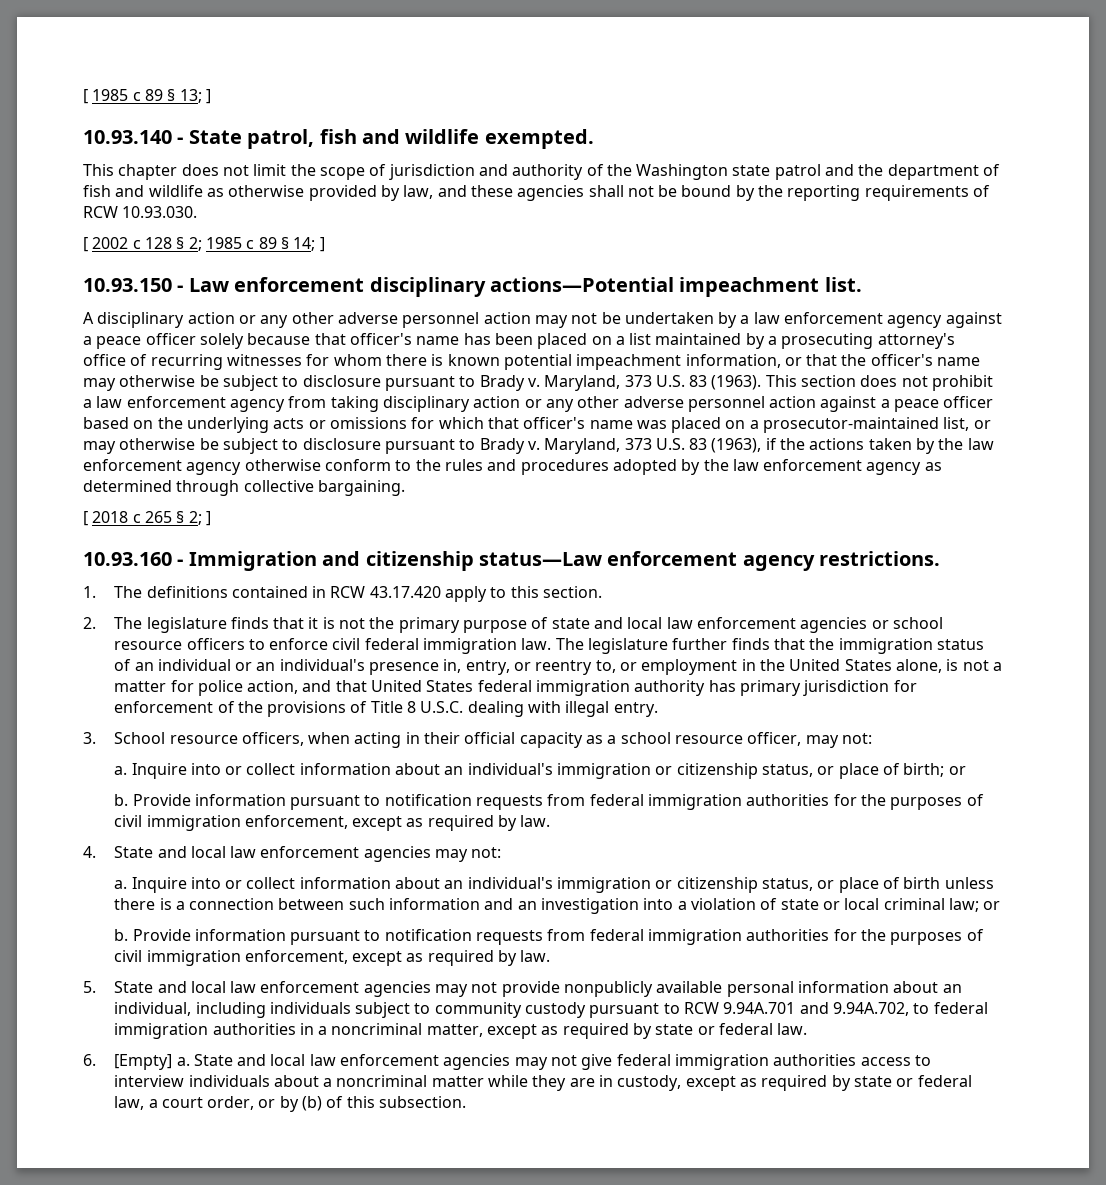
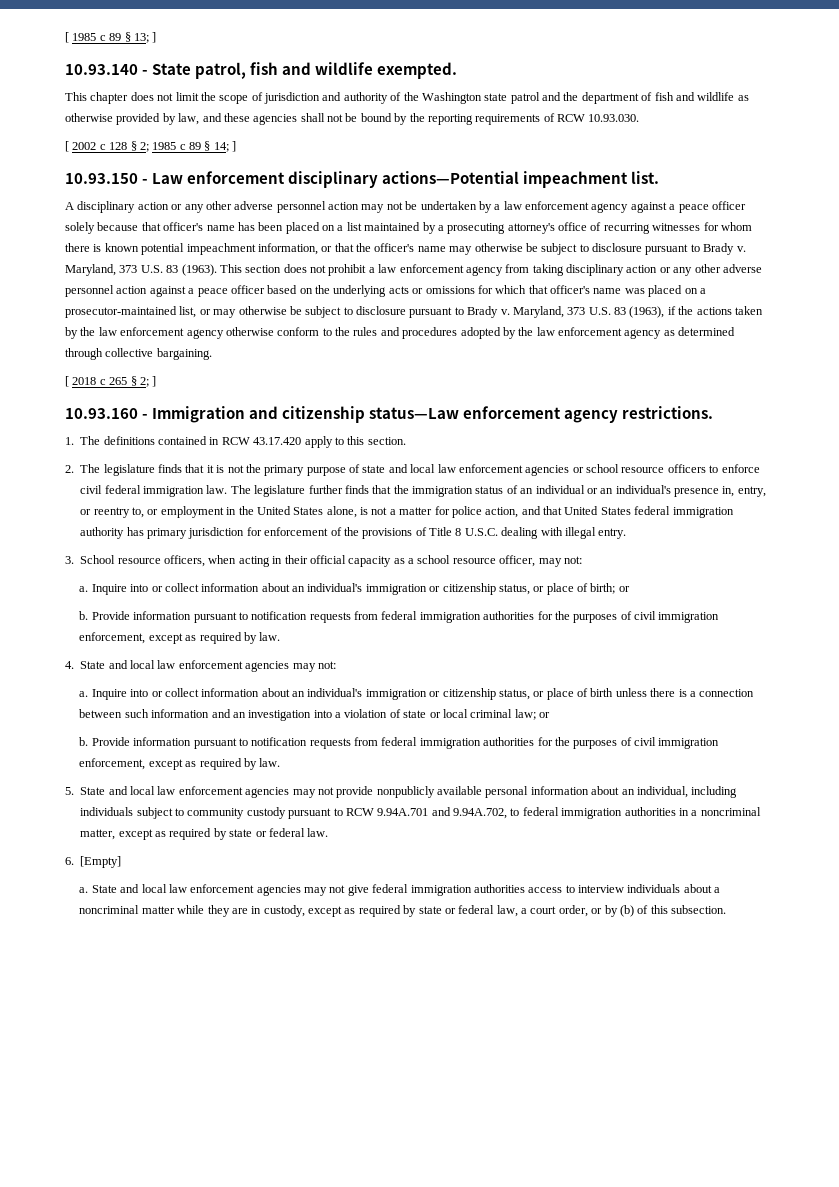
(173, 1062) none -> (122, 862) //

